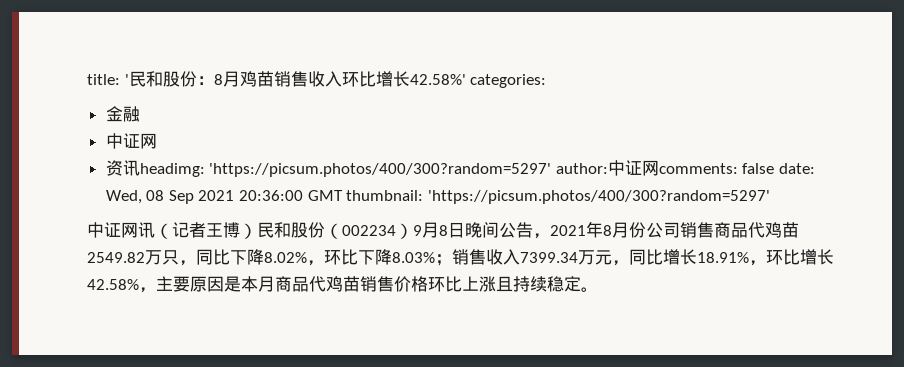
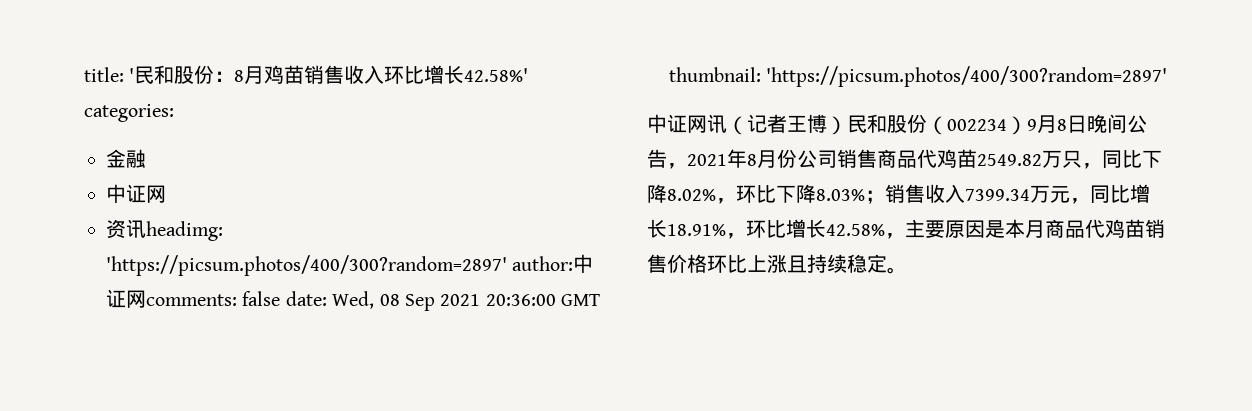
[209,163,552,177] 'https://picsum.photos/400/300?random=5297' -> [106,255,507,276] 'https://picsum.photos/400/300?random=2897'
[427,190,770,204] 'https://picsum.photos/400/300?random=5297' -> [766,66,1168,87] 'https://picsum.photos/400/300?random=2897'

